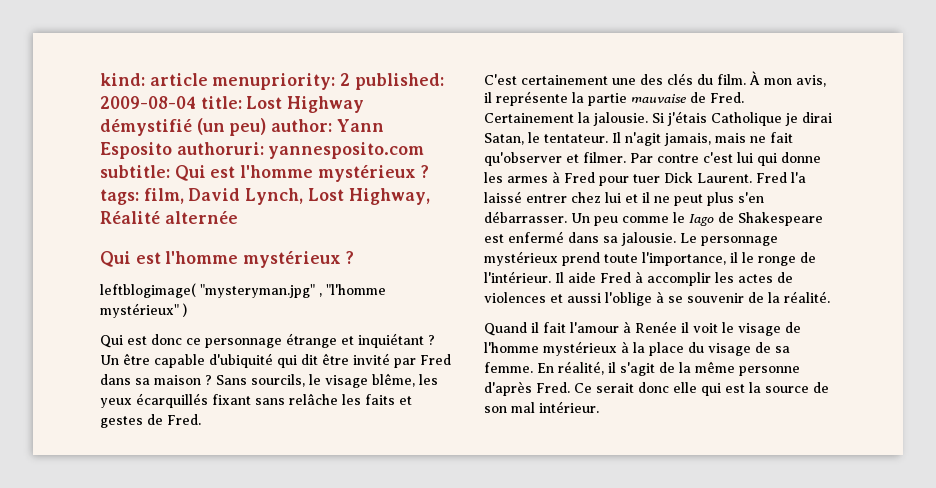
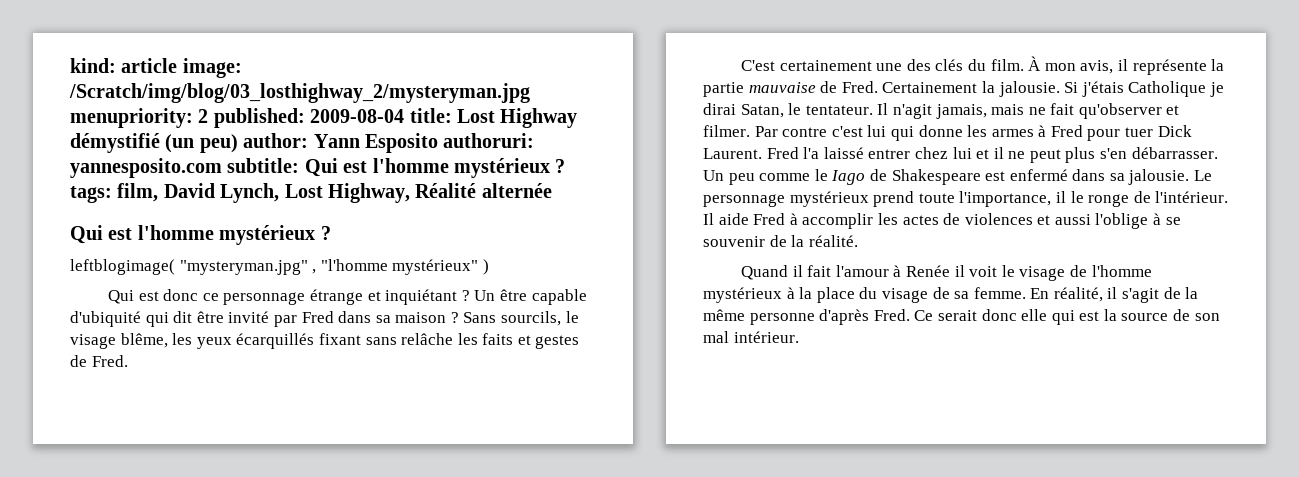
(208, 79) none -> [182,58,242,78] [69,83,530,103] image: /Scratch/img/blog/03_losthighway_2/mysteryman.jpg

